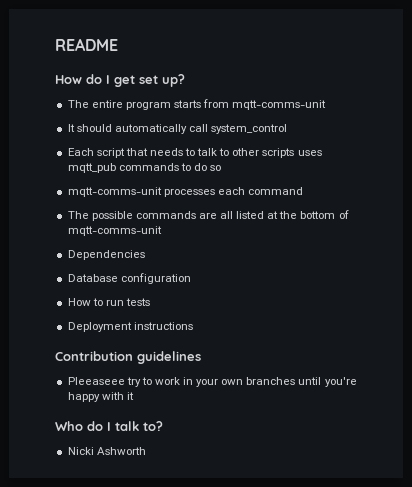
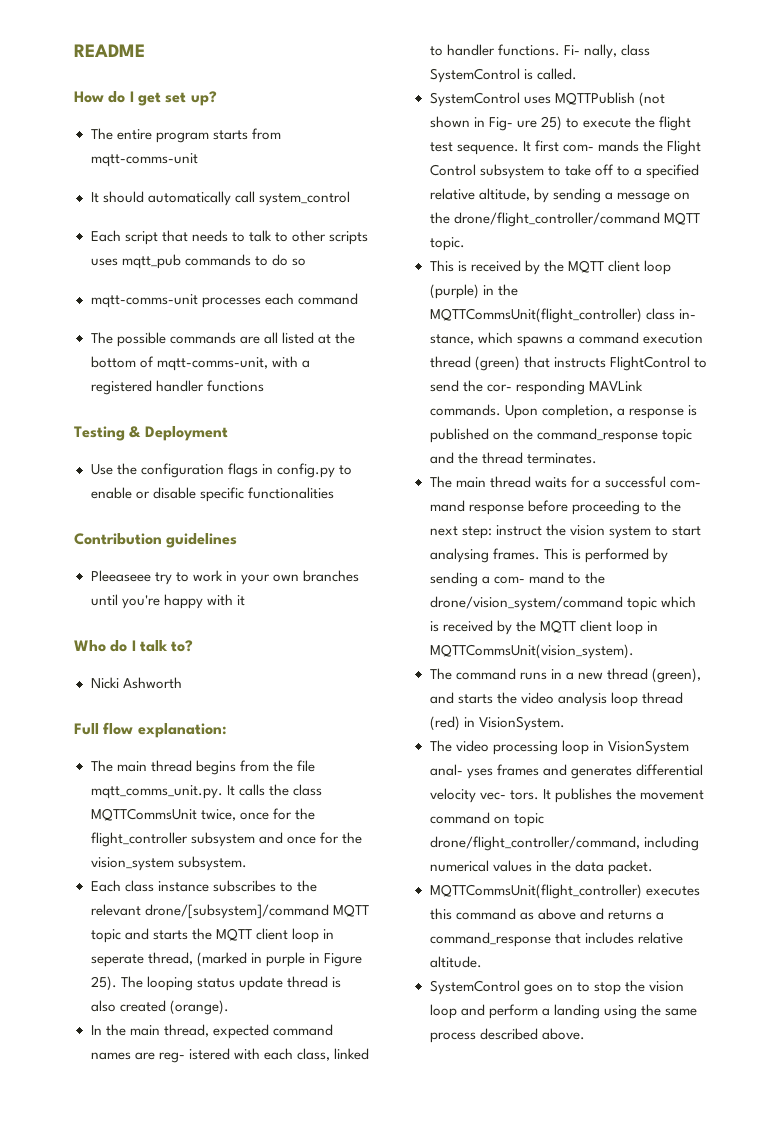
[67,226,162,236] [67,250,145,260] [67,273,191,284] [67,298,150,306] [67,322,193,332] mqtt-comms-unit // Dependencies // Database configuration // How to run tests // Deployment instructions -> [156,356,310,371] [90,380,264,395] [74,426,228,441] [90,463,352,478] [90,487,334,502] mqtt-comms-unit, with a registered handler functions // Testing & Deployment // Use the configuration flags in config.py to enable or disable specific functionalities
(146, 451) none -> [74,722,227,738] [90,760,315,775] [90,784,322,799] [90,808,315,821] [90,832,362,847] [90,856,247,871] [90,880,317,892] [90,904,369,919] [90,928,334,943] [90,952,362,967] [90,976,341,991] [90,1000,229,1015] [90,1024,333,1039] [90,1048,369,1063] [429,44,650,59] [429,68,577,83] [429,92,665,107] [429,116,691,131] [429,140,701,155] [429,164,699,179] [429,188,690,203] [429,212,700,227] [429,237,465,251] [429,260,671,275] [429,284,518,299] [429,308,696,323] [429,332,703,347] [429,356,707,371] [429,380,643,395] [429,404,697,419] [429,428,692,443] [429,452,597,464] [429,476,701,488] [429,500,681,515] [429,524,701,539] [429,548,668,563] [429,572,605,587] [429,596,696,611] [429,620,658,635] [429,644,634,659] [429,668,701,683] [429,692,683,707] [429,716,565,731] [429,740,689,755] [429,764,703,779] [429,788,704,803] [429,812,544,827] [429,836,699,851] [429,860,653,875] [429,884,700,899] [429,908,664,920] [429,932,683,947] [429,956,482,968] [429,980,684,995] [429,1004,697,1019] [429,1028,585,1043] // Full flow explanation: // The main thread begins from the file mqtt_comms_unit.py. It calls the class MQTTCommsUnit twice, once for the flight_controller subsystem and once for the vision_system subsystem. // Each class instance subscribes to the relevant drone/[subsystem]/command MQTT topic and starts the MQTT client loop in seperate thread, (marked in purple in Figure 25). The looping status update thread is also created (orange). // In the main thread, expected command names are reg- istered with each class, linked to handler functions. Fi- nally, class SystemControl is called. // SystemControl uses MQTTPublish (not shown in Fig- ure 25) to execute the flight test sequence. It first com- mands the Flight Control subsystem to take off to a specified relative altitude, by sending a message on the drone/flight_controller/command MQTT topic. // This is received by the MQTT client loop (purple) in the MQTTCommsUnit(flight_controller) class in- stance, which spawns a command execution thread (green) that instructs FlightControl to send the cor- responding MAVLink commands. Upon completion, a response is published on the command_response topic and the thread terminates. // The main thread waits for a successful com- mand response before proceeding to the next step: instruct the vision system to start analysing frames. This is performed by sending a com- mand to the drone/vision_system/command topic which is received by the MQTT client loop in MQTTCommsUnit(vision_system). // The command runs in a new thread (green), and starts the video analysis loop thread (red) in VisionSystem. // The video processing loop in VisionSystem anal- yses frames and generates differential velocity vec- tors. It publishes the movement command on topic drone/flight_controller/command, including numerical values in the data packet. // MQTTCommsUnit(flight_controller) executes this command as above and returns a command_response that includes relative altitude. // SystemControl goes on to stop the vision loop and perform a landing using the same process described above.

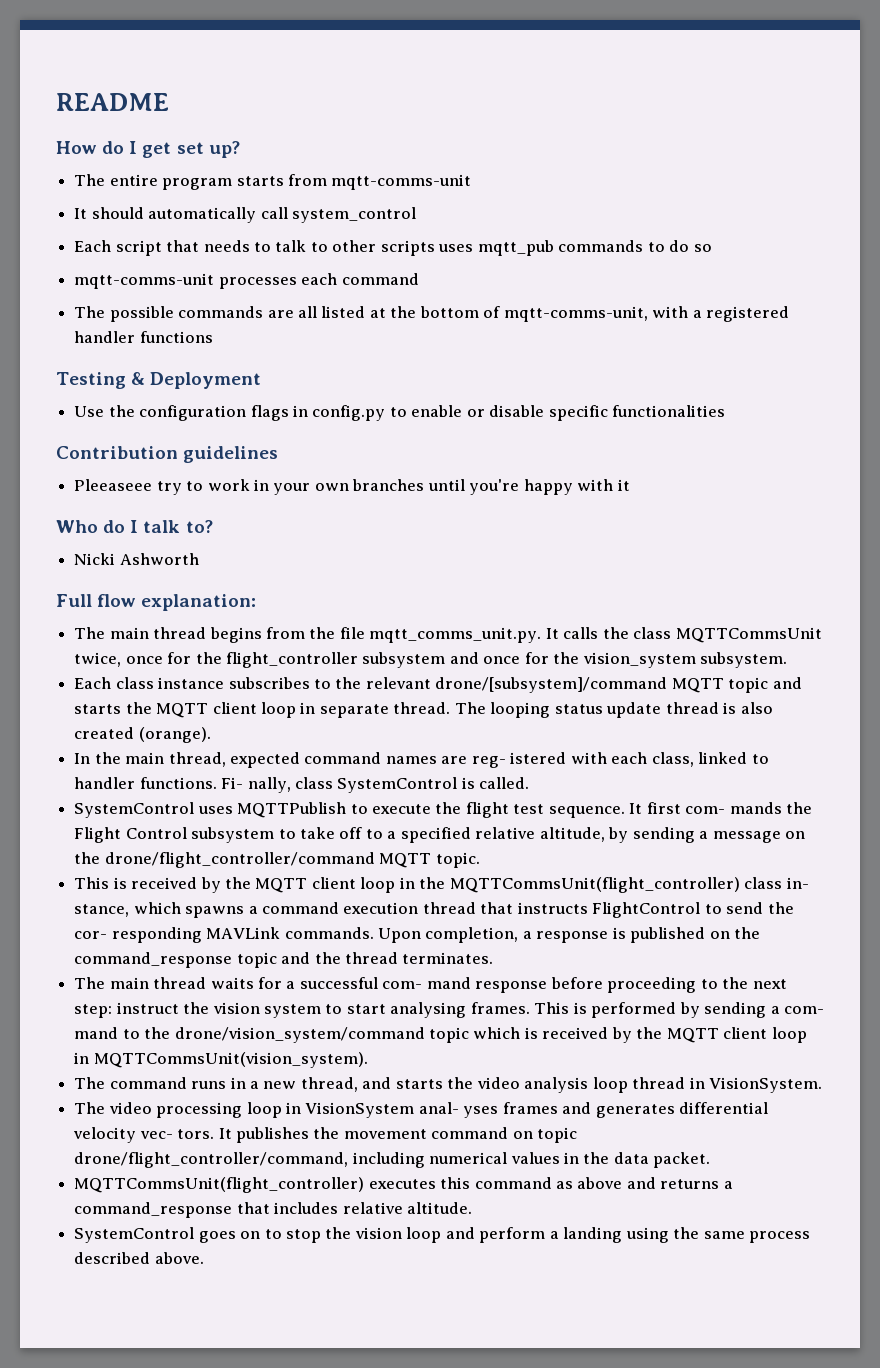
[90,952,362,967] [90,976,117,991] seperate thread, (marked in purple in Figure 25). -> [319,702,451,718] separate thread.
[638,92,665,107] [429,116,562,131] (not shown in Fig- ure 25) -> (347, 810) none
[429,284,479,299] (purple) -> (396, 885) none
[474,356,520,371] (green) -> (476, 908) none
[606,668,701,683] thread (green), -> [300,1077,358,1092] thread,
[429,716,460,731] (red) -> (686, 1083) none

